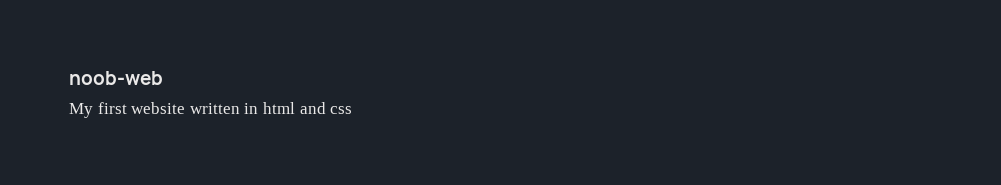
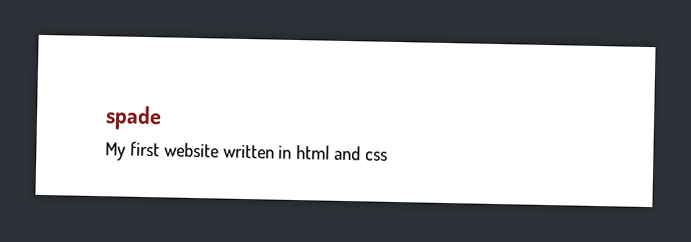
[69,71,163,85] noob-web -> [105,105,162,131] spade

